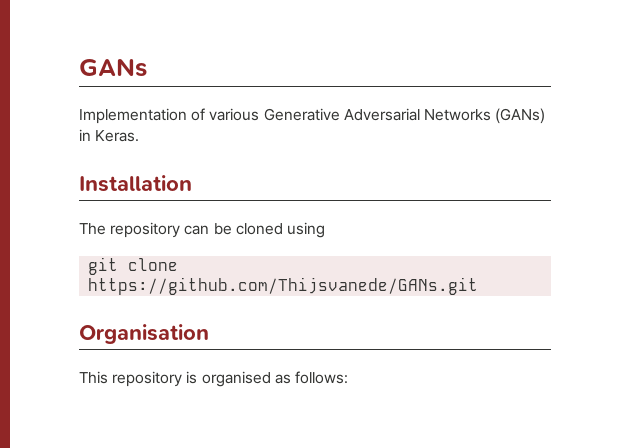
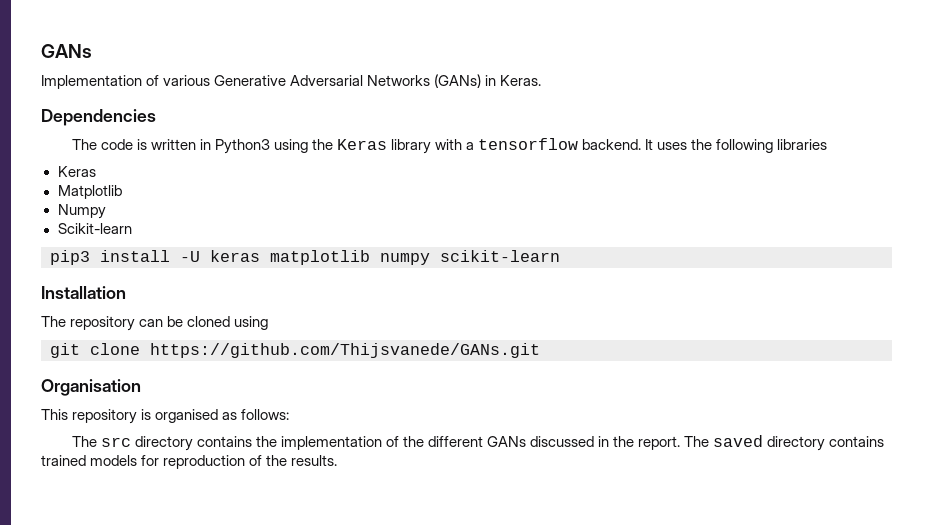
(140, 136) none -> [41,109,156,126] [71,138,828,154] [57,166,96,177] [57,185,122,199] [57,204,106,219] [57,223,132,234] [50,250,560,265] // Dependencies // The code is written in Python3 using the Keras library with a tensorflow backend. It uses the following libraries // Keras // Matplotlib // Numpy // Scikit-learn // pip3 install -U keras matplotlib numpy scikit-learn
(348, 377) none -> [71,435,885,451] [41,455,338,469] // The src directory contains the implementation of the different GANs discussed in the report. The saved directory contains trained models for reproduction of the results.

